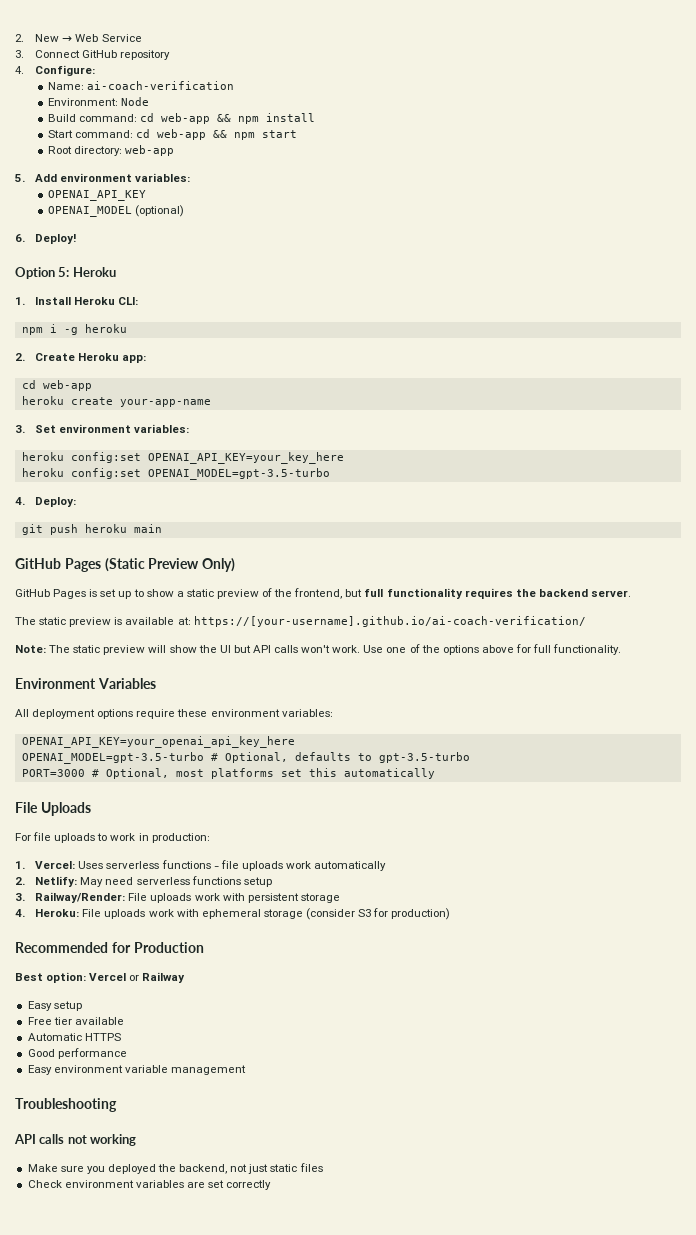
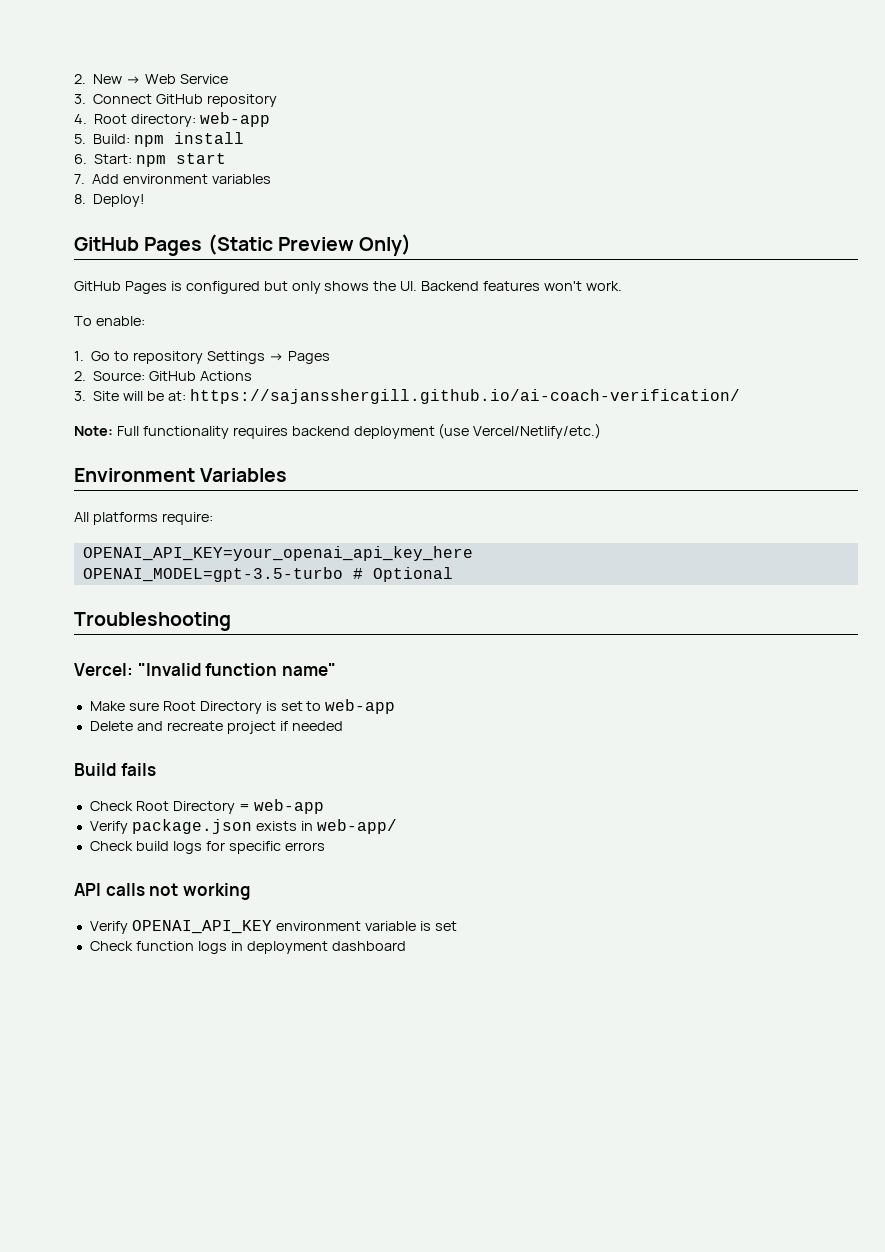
[35,65,96,76] [47,81,235,90] [47,97,150,106] [47,113,316,124] [47,129,298,140] [47,145,175,156] [15,173,191,182] [47,190,146,201] [47,205,185,217] [15,234,78,244] [15,267,116,279] [15,297,139,305] [21,324,127,335] [15,353,147,363] [21,380,92,391] [21,396,211,407] [15,424,190,433] [21,452,344,464] [21,468,330,480] [15,497,77,507] [21,524,162,535] Configure: // Name: ai-coach-verification // Environment: Node // Build command: cd web-app && npm install // Start command: cd web-app && npm start // Root directory: web-app // 5. Add environment variables: // OPENAI_API_KEY // OPENAI_MODEL (optional) // 6. Deploy! // Option 5: Heroku // 1. Install Heroku CLI: // npm i -g heroku // 2. Create Heroku app: // cd web-app // heroku create your-app-name // 3. Set environment variables: // heroku config:set OPENAI_API_KEY=your_key_here // heroku config:set OPENAI_MODEL=gpt-3.5-turbo // 4. Deploy: // git push heroku main -> [94,112,271,127] [74,132,245,147] [74,153,227,167] [74,174,272,184] [74,194,146,207] Root directory: web-app // 5. Build: npm install // 6. Start: npm start // 7. Add environment variables // 8. Deploy!
[100,588,631,599] [15,616,586,627] [15,644,622,655] [15,678,156,689] [15,709,333,719] [21,736,295,748] [21,752,470,764] [21,768,435,779] [15,802,91,816] [15,832,210,843] [15,860,387,871] [15,876,272,887] [15,892,340,903] [15,908,451,920] [15,942,204,953] [15,972,186,983] [27,1001,82,1011] [27,1017,124,1025] [27,1033,121,1041] [27,1048,127,1059] [27,1065,246,1075] [15,1098,117,1112] [14,1134,137,1146] [27,1163,323,1174] [27,1180,272,1190] set up to show a static preview of the frontend, but full functionality requires the backend server. // The static preview is available at: https://[your-username].github.io/ai-coach-verification/ // Note: The static preview will show the UI but API calls won't work. Use one of the options above for full functionality. // Environment Variables // All deployment options require these environment variables: // OPENAI_API_KEY=your_openai_api_key_here // OPENAI_MODEL=gpt-3.5-turbo # Optional, defaults to gpt-3.5-turbo // PORT=3000 # Optional, most platforms set this automatically // File Uploads // For file uploads to work in production: // 1. Vercel: Uses serverless functions - file uploads work automatically // 2. Netlify: May need serverless functions setup // 3. Railway/Render: File uploads work with persistent storage // 4. Heroku: File uploads work with ephemeral storage (consider S3 for production) // Recommended for Production // Best option: Vercel or Railway // Easy setup // Free tier available // Automatic HTTPS // Good performance // Easy environment variable management // Troubleshooting // API calls not working // Make sure you deployed the backend, not just static files // Check environment variables are set correctly -> [185,281,622,294] [74,316,145,326] [74,351,330,364] [74,371,253,381] [74,389,740,404] [74,423,602,439] [74,468,288,482] [74,512,213,525] [82,546,473,561] [82,567,453,582] [74,612,231,631] [74,663,336,676] [89,699,396,714] [89,721,343,734] [74,763,156,776] [89,799,324,814] [89,819,397,834] [89,841,325,854] [74,883,250,900] [89,920,457,934] [89,941,406,954] configured but only shows the UI. Backend features won't work. // To enable: // 1. Go to repository Settings → Pages // 2. Source: GitHub Actions // 3. Site will be at: https://sajansshergill.github.io/ai-coach-verification/ // Note: Full functionality requires backend deployment (use Vercel/Netlify/etc.) // Environment Variables // All platforms require: // OPENAI_API_KEY=your_openai_api_key_here // OPENAI_MODEL=gpt-3.5-turbo # Optional // Troubleshooting // Vercel: "Invalid function name" // Make sure Root Directory is set to web-app // Delete and recreate project if needed // Build fails // Check Root Directory = web-app // Verify package.json exists in web-app/ // Check build logs for specific errors // API calls not working // Verify OPENAI_API_KEY environment variable is set // Check function logs in deployment dashboard

